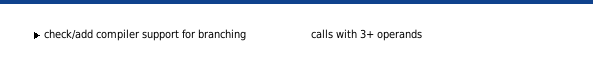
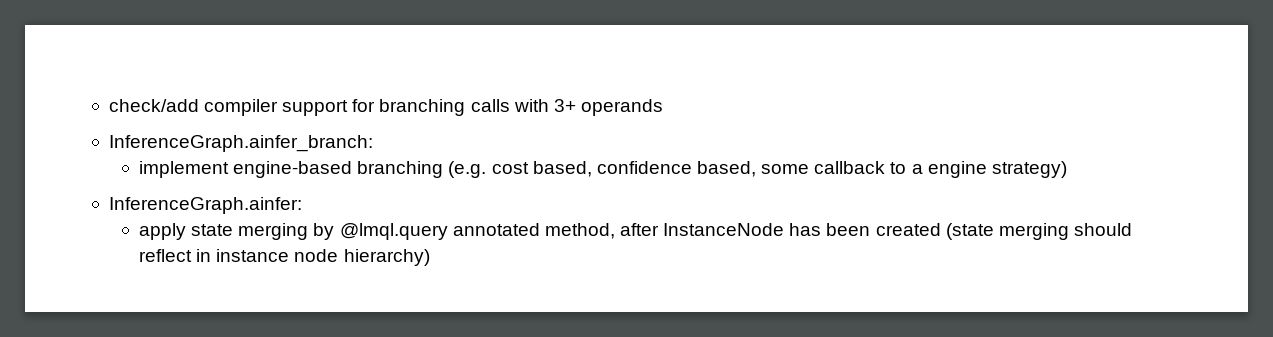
(423, 35) none -> [108,135,373,152] [139,161,1067,178] [108,197,302,214] [139,223,1132,240] [139,249,430,266] // InferenceGraph.ainfer_branch: // implement engine-based branching (e.g. cost based, confidence based, some callback to a engine strategy) // InferenceGraph.ainfer: // apply state merging by @lmql.query annotated method, after InstanceNode has been created (state merging should reflect in instance node hierarchy)

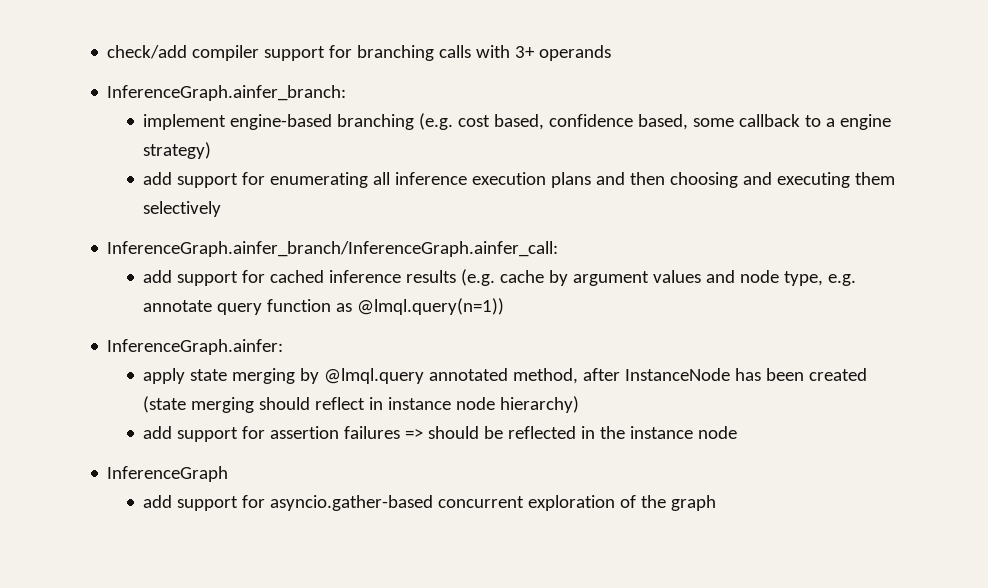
(1067, 169) none -> [143,172,896,188] [143,201,222,217] [107,241,559,257] [143,269,857,286] [143,298,505,315] // add support for enumerating all inference execution plans and then choosing and executing them selectively // InferenceGraph.ainfer_branch/InferenceGraph.ainfer_call: // add support for cached inference results (e.g. cache by argument values and node type, e.g. annotate query function as @lmql.query(n=1))
(430, 257) none -> [143,426,738,442] [107,466,229,482] [143,495,717,511] // add support for assertion failures => should be reflected in the instance node // InferenceGraph // add support for asyncio.gather-based concurrent exploration of the graph

